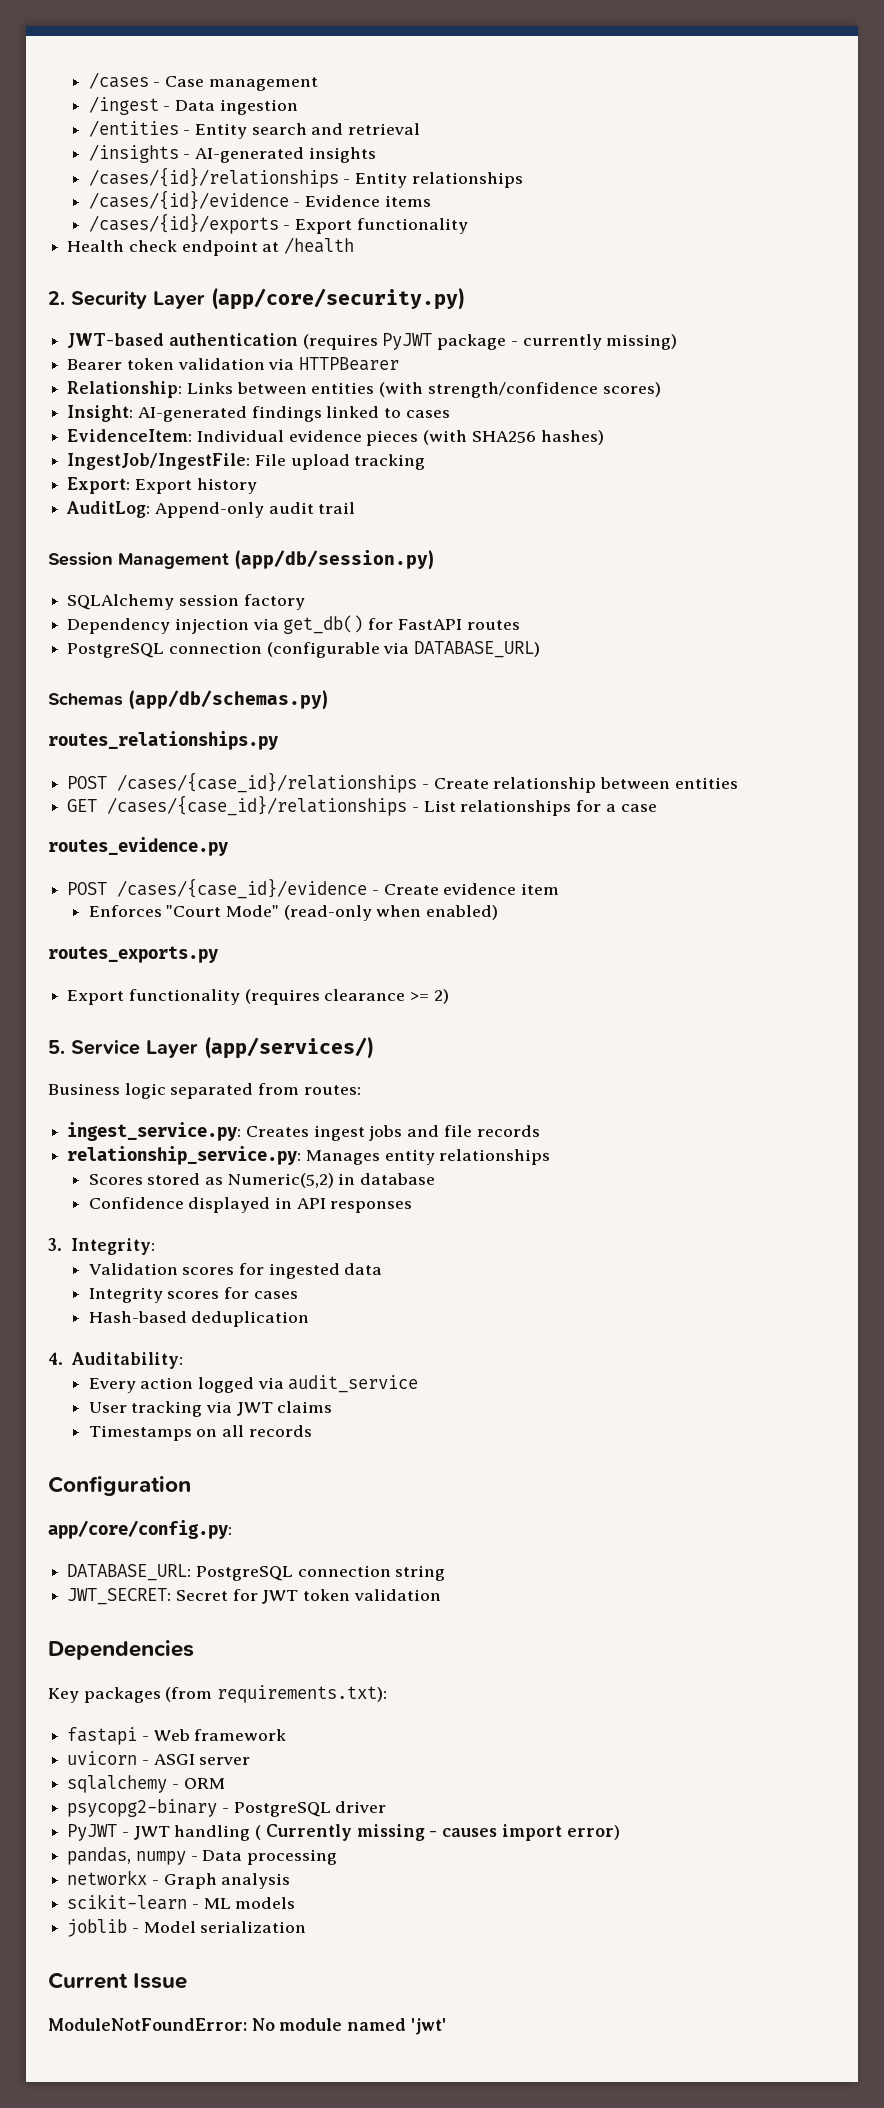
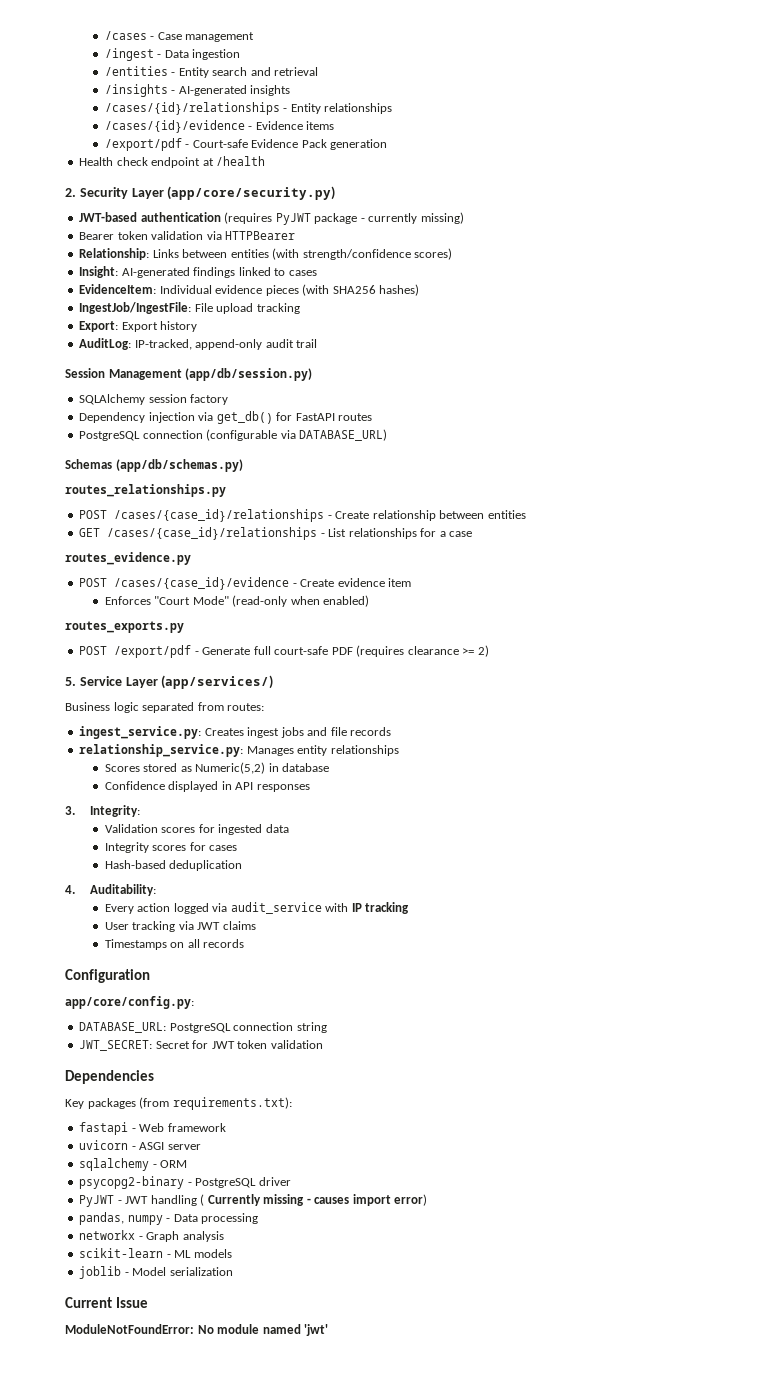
[88,213,468,234] /cases/{id}/exports - Export functionality -> [104,138,388,151] /export/pdf - Court-safe Evidence Pack generation
[154,502,264,518] Append-only -> [134,339,263,350] IP-tracked, append-only
[67,989,240,1005] Export functionality -> [79,645,353,658] POST /export/pdf - Generate full court-safe PDF
(419, 1384) none -> [325,902,410,914] with IP tracking

